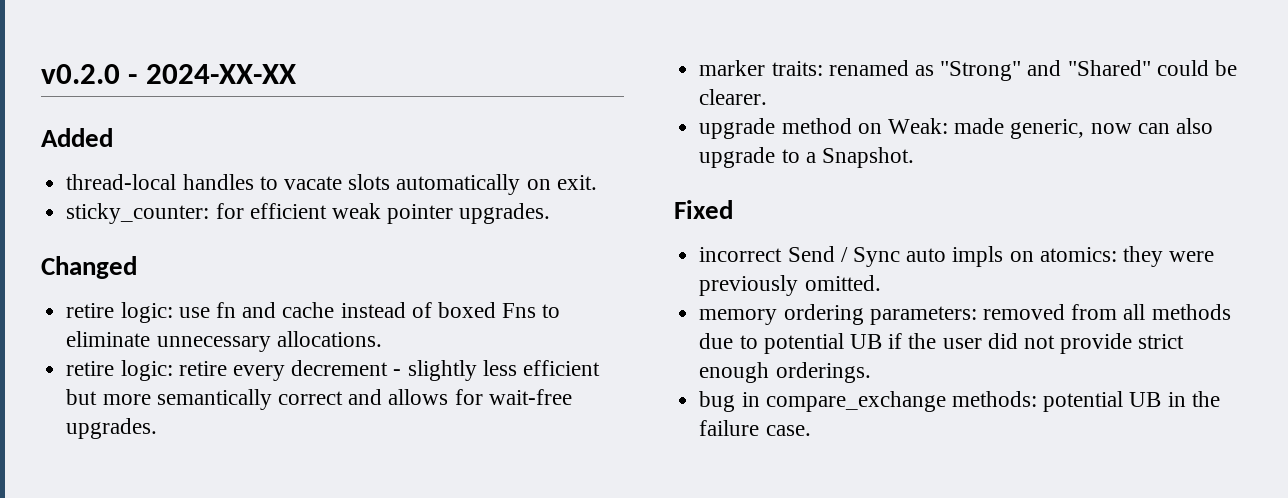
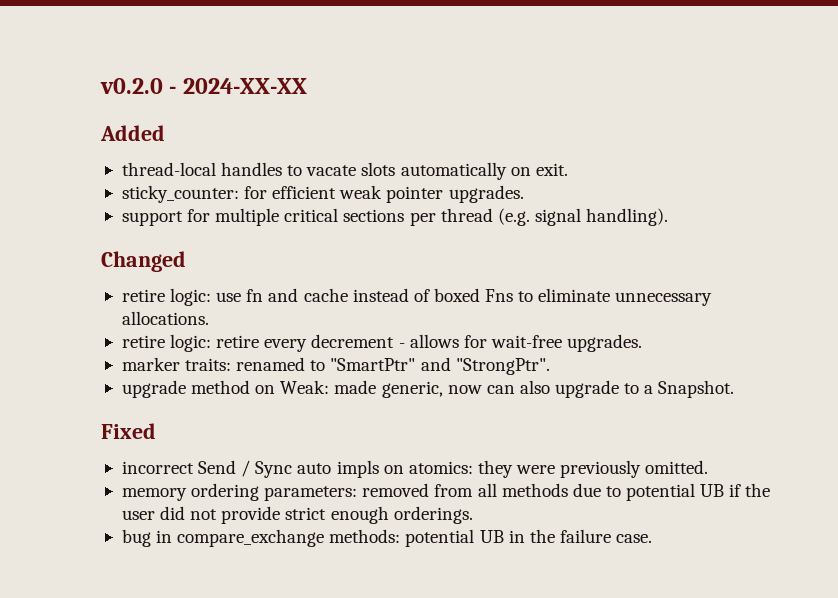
(551, 213) none -> [121,208,669,226] // support for multiple critical sections per thread (e.g. signal handling).
[407,360,600,381] [66,389,383,410] slightly less efficient but more semantically correct and -> (405, 345) none
[914,60,1237,81] [699,89,768,105] as "Strong" and "Shared" could be clearer. -> [310,357,550,375] to "SmartPtr" and "StrongPtr".

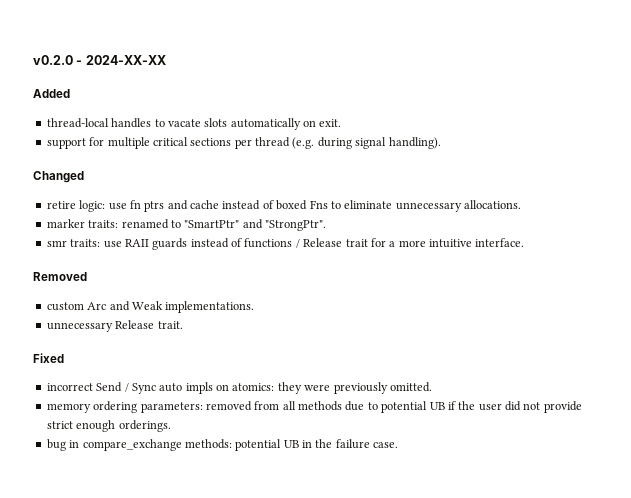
[121,185,524,203] // sticky_counter: for efficient weak pointer upgrades. -> (342, 123) none
(530, 217) none -> [317,137,352,149] during
(264, 295) none -> [144,201,165,212] ptrs
[121,334,643,352] // retire logic: retire every decrement - allows for wait-free upgrades. -> (521, 204) none
[121,380,735,398] upgrade method on Weak: made generic, now can also upgrade to a Snapshot. -> [46,238,525,250] [33,272,87,281] [46,301,255,313] [46,320,183,332] smr traits: use RAII guards instead of functions / Release trait for a more intuitive interface. // Removed // custom Arc and Weak implementations. // unnecessary Release trait.

